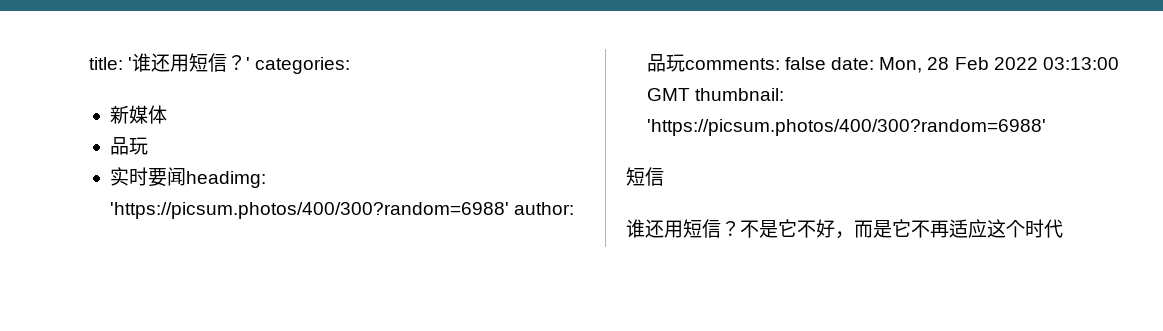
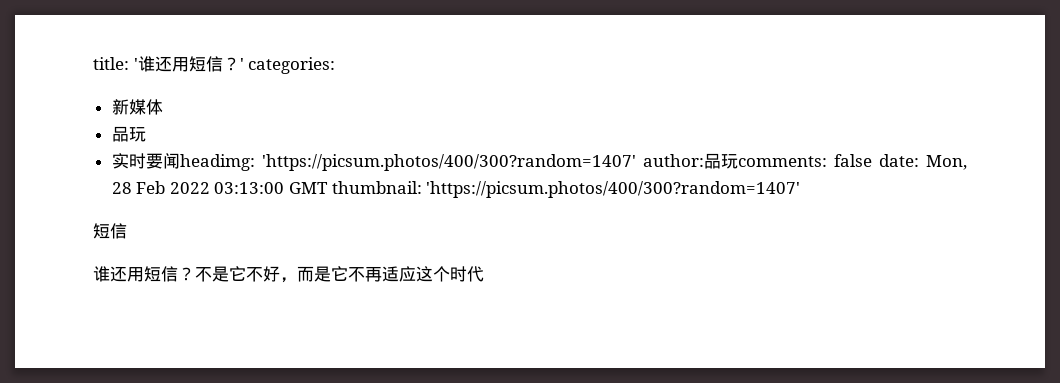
[109,202,509,219] 'https://picsum.photos/400/300?random=6988' -> [261,154,636,171] 'https://picsum.photos/400/300?random=1407'
[646,119,1046,136] 'https://picsum.photos/400/300?random=6988' -> [426,181,801,198] 'https://picsum.photos/400/300?random=1407'

